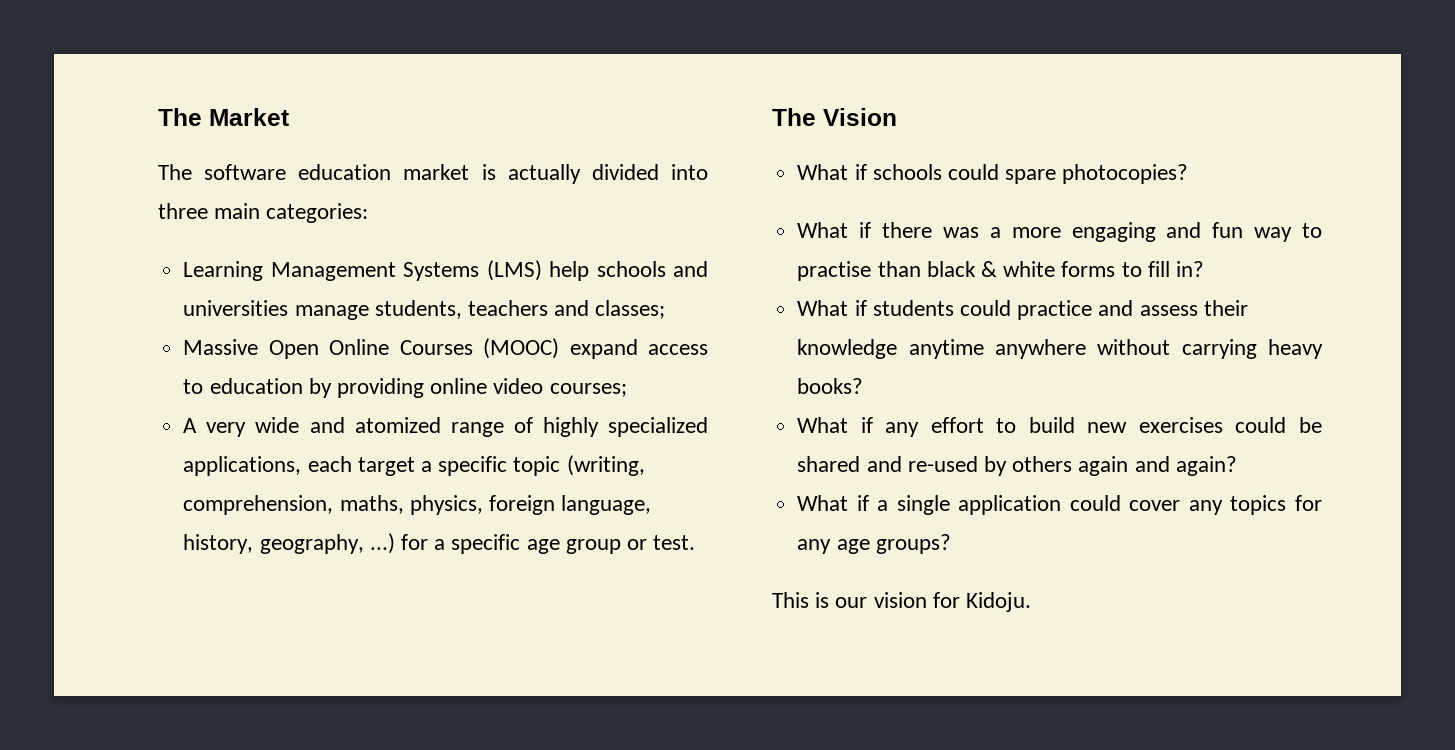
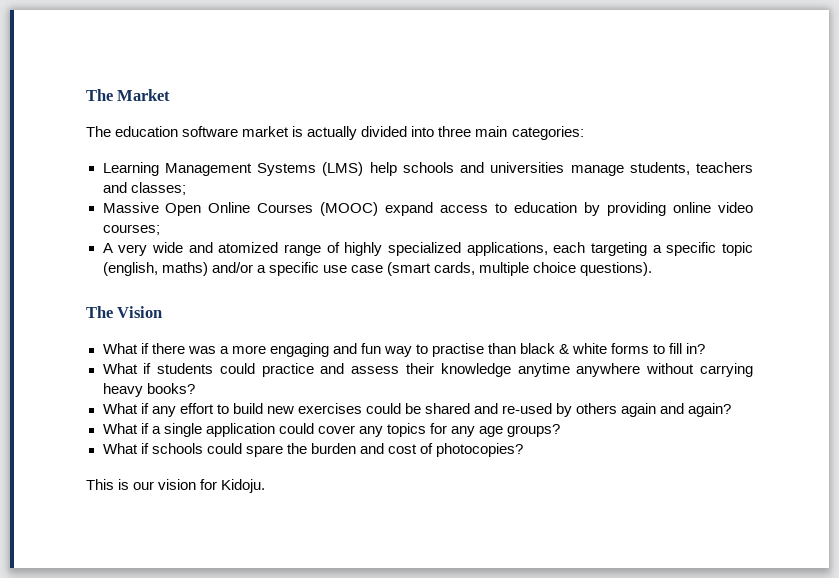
[204,164,392,180] software education -> [115,126,239,137] education software
[357,457,415,476] target -> [590,242,647,256] targeting
[566,455,645,476] [183,495,652,515] [183,533,696,554] [772,108,897,126] [797,164,1189,184] (writing, comprehension, maths, physics, foreign language, history, geography, ...) for a specific age group or test. // The Vision // What if schools could spare photocopies? -> [102,262,653,276] [86,306,163,318] (english, maths) and/or a specific use case (smart cards, multiple choice questions). // The Vision
(951, 544) none -> [102,443,523,457] // What if schools could spare the burden and cost of photocopies?

